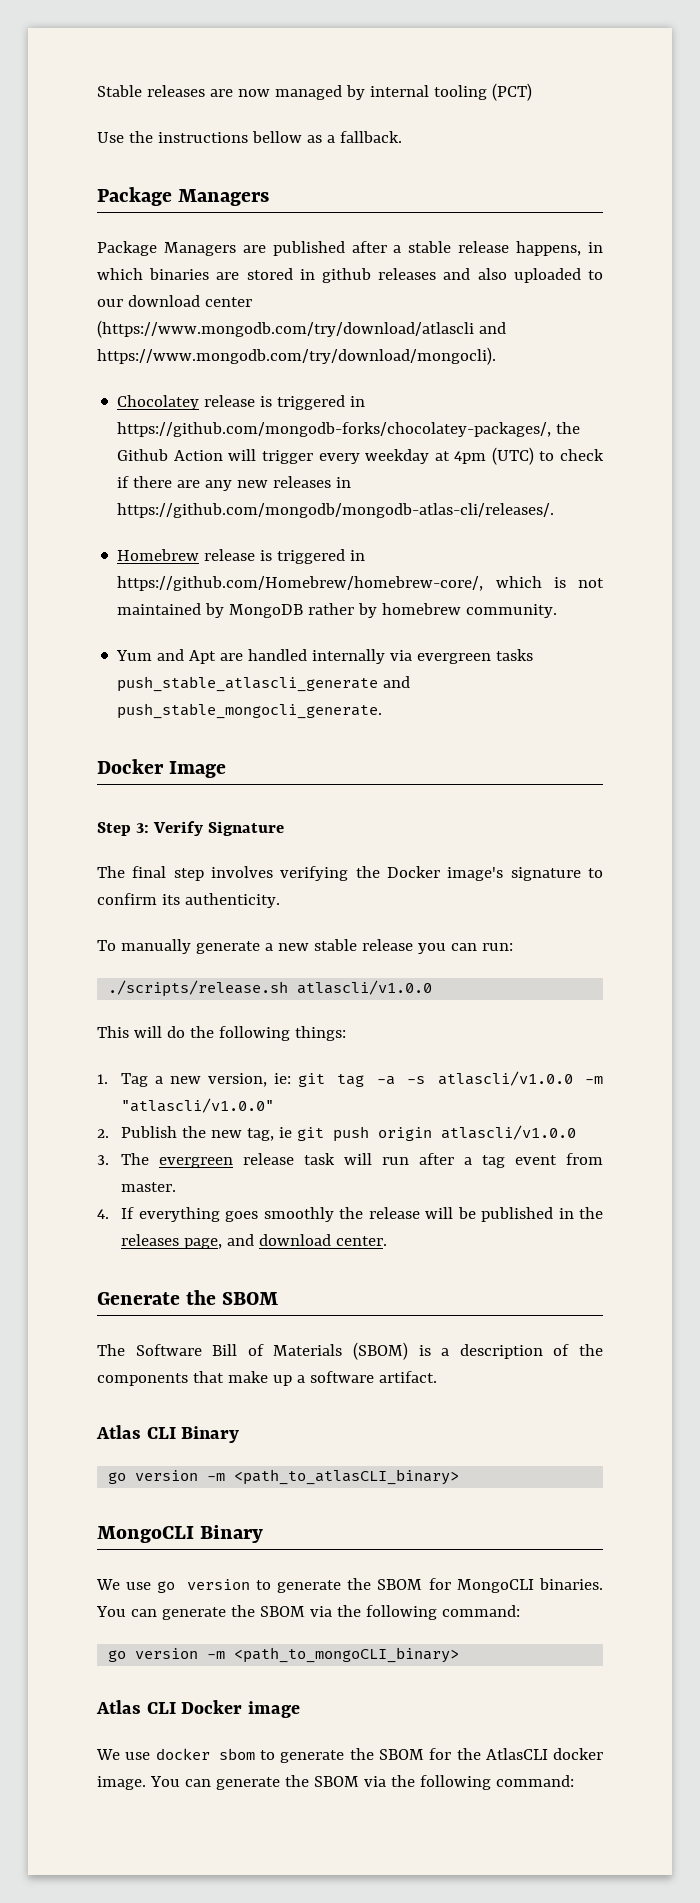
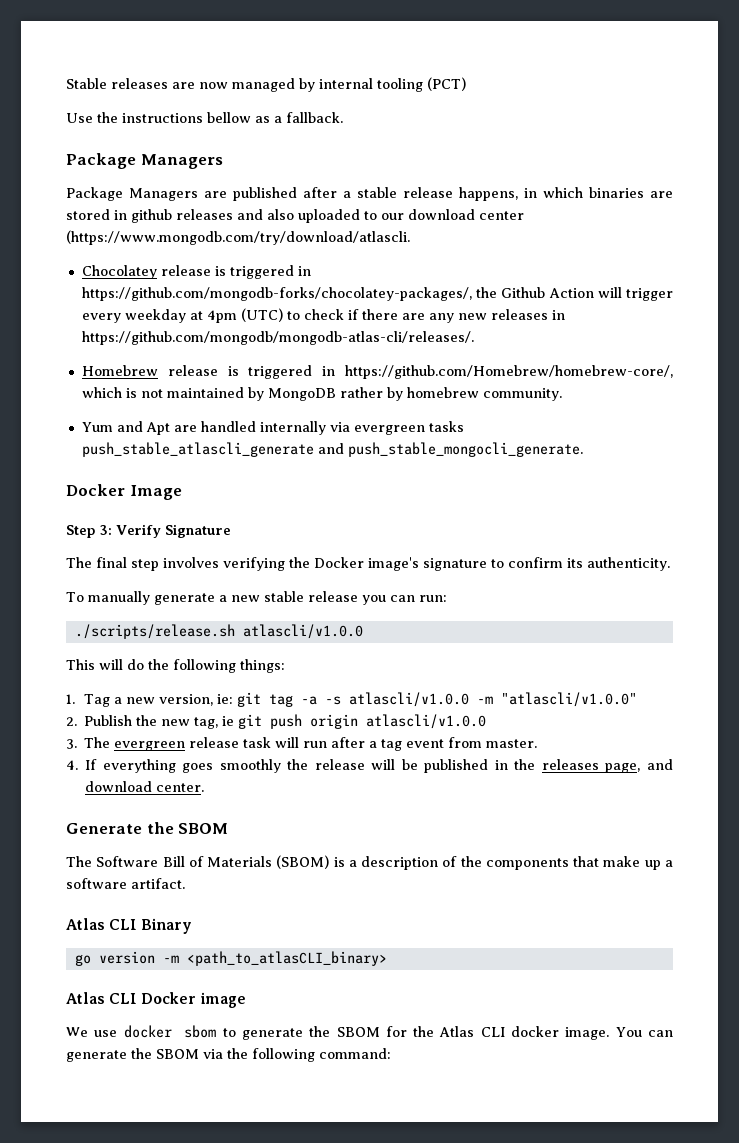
[97,320,506,338] [97,347,496,365] (https://www.mongodb.com/try/download/atlascli and https://www.mongodb.com/try/download/mongocli). -> [66,230,410,245] (https://www.mongodb.com/try/download/atlascli.
[97,1525,264,1543] [96,1578,603,1593] [96,1605,520,1620] [108,1647,460,1663] // MongoCLI Binary // We use go version to generate the SBOM for MongoCLI binaries. You can generate the SBOM via the following command: // go version -m <path_to_mongoCLI_binary> -> (387, 958) none
[485,1748,548,1760] AtlasCLI -> [439,1026,505,1037] Atlas CLI

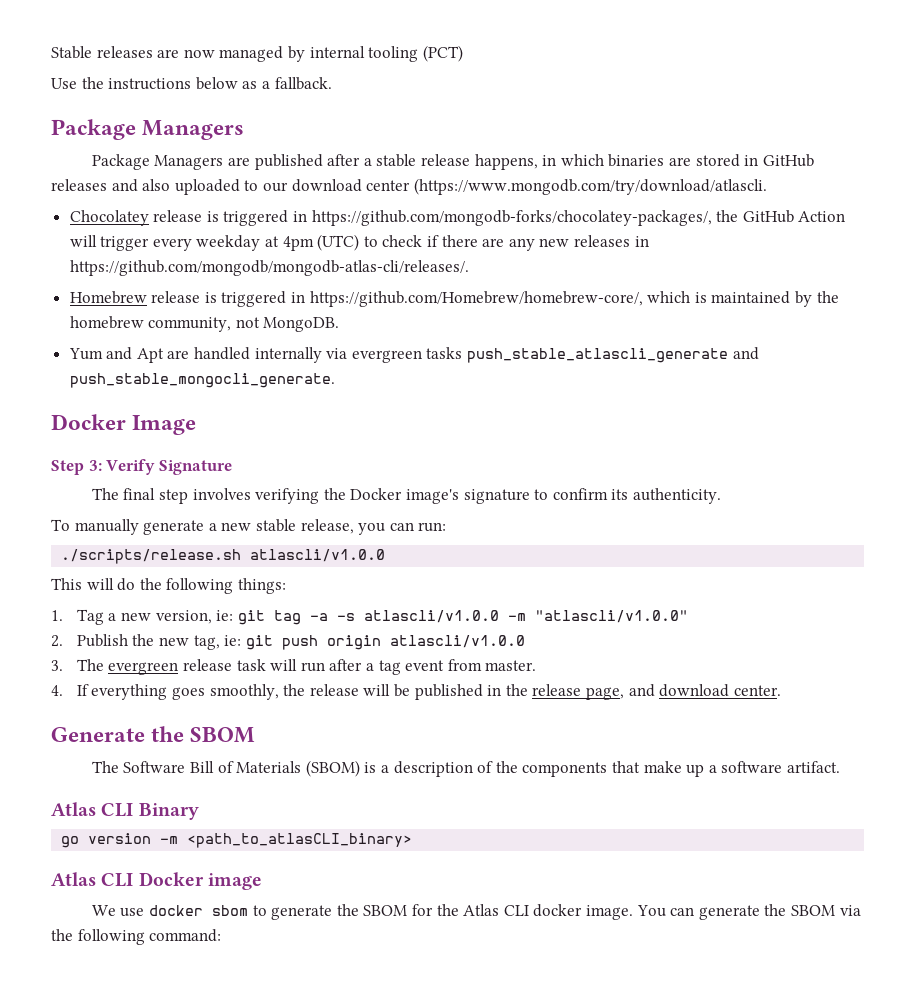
[207,112,251,123] bellow -> [195,77,238,90] below
[131,209,172,223] github -> [762,154,814,167] GitHub
[501,287,546,298] Github -> [742,210,794,223] GitHub
[140,389,163,398] not -> (707, 297) none
[267,387,562,401] MongoDB rather by homebrew community. -> [816,291,839,303] [69,316,340,332] the homebrew community, not MongoDB.
[307,591,358,602] release -> [300,519,354,534] release,
[222,716,235,726] ie -> [224,635,242,646] ie:
[219,759,281,773] smoothly -> [209,684,279,700] smoothly,
[541,759,599,770] releases -> [532,684,582,696] release

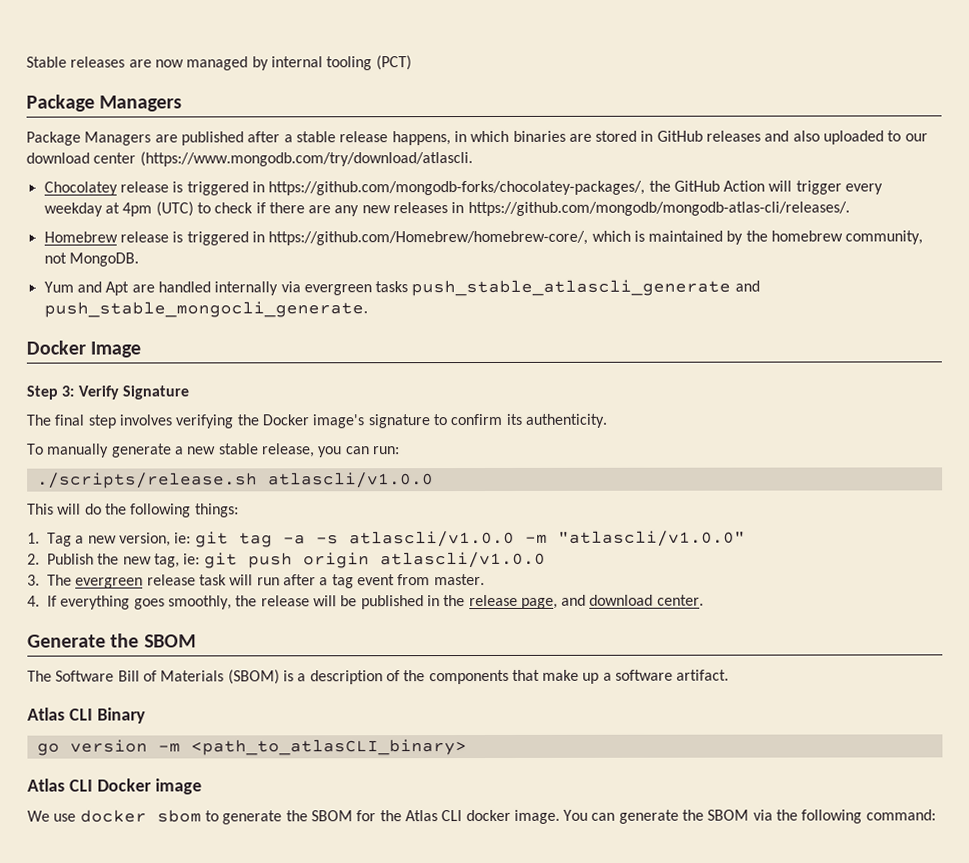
[51,77,332,90] // Use the instructions below as a fallback. -> (412, 63) none

